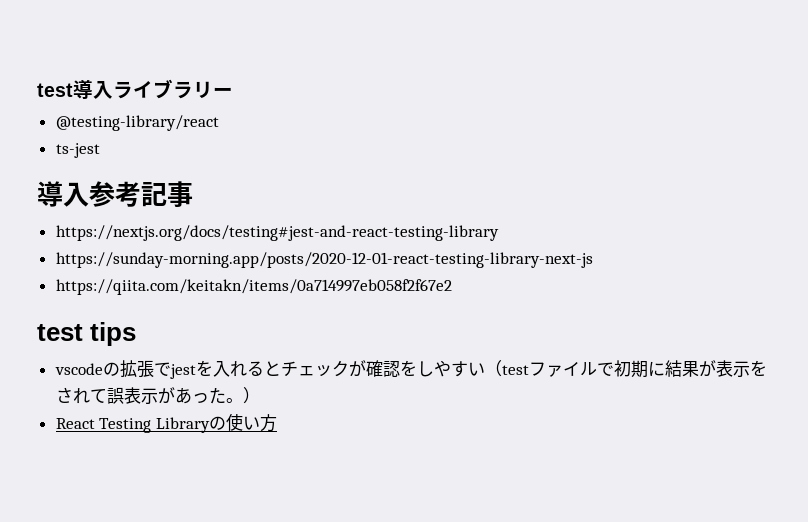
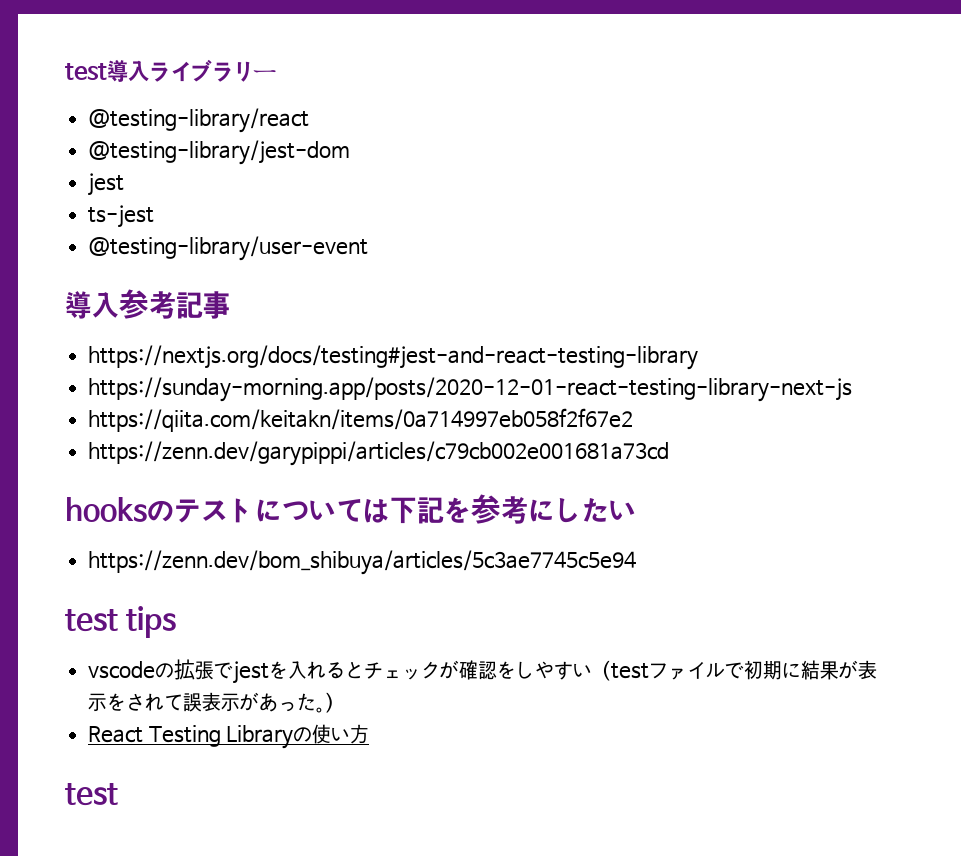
(219, 123) none -> [88,140,351,165] [88,173,125,196] // @testing-library/jest-dom // jest
(100, 150) none -> [88,236,369,261] // @testing-library/user-event
(452, 287) none -> [88,441,670,466] [65,494,636,524] [88,550,637,575] // https://zenn.dev/garypippi/articles/c79cb002e001681a73cd // hooksのテストについては下記を参考にしたい // https://zenn.dev/bom_shibuya/articles/5c3ae7745c5e94
(277, 423) none -> [65,783,118,806] // test

